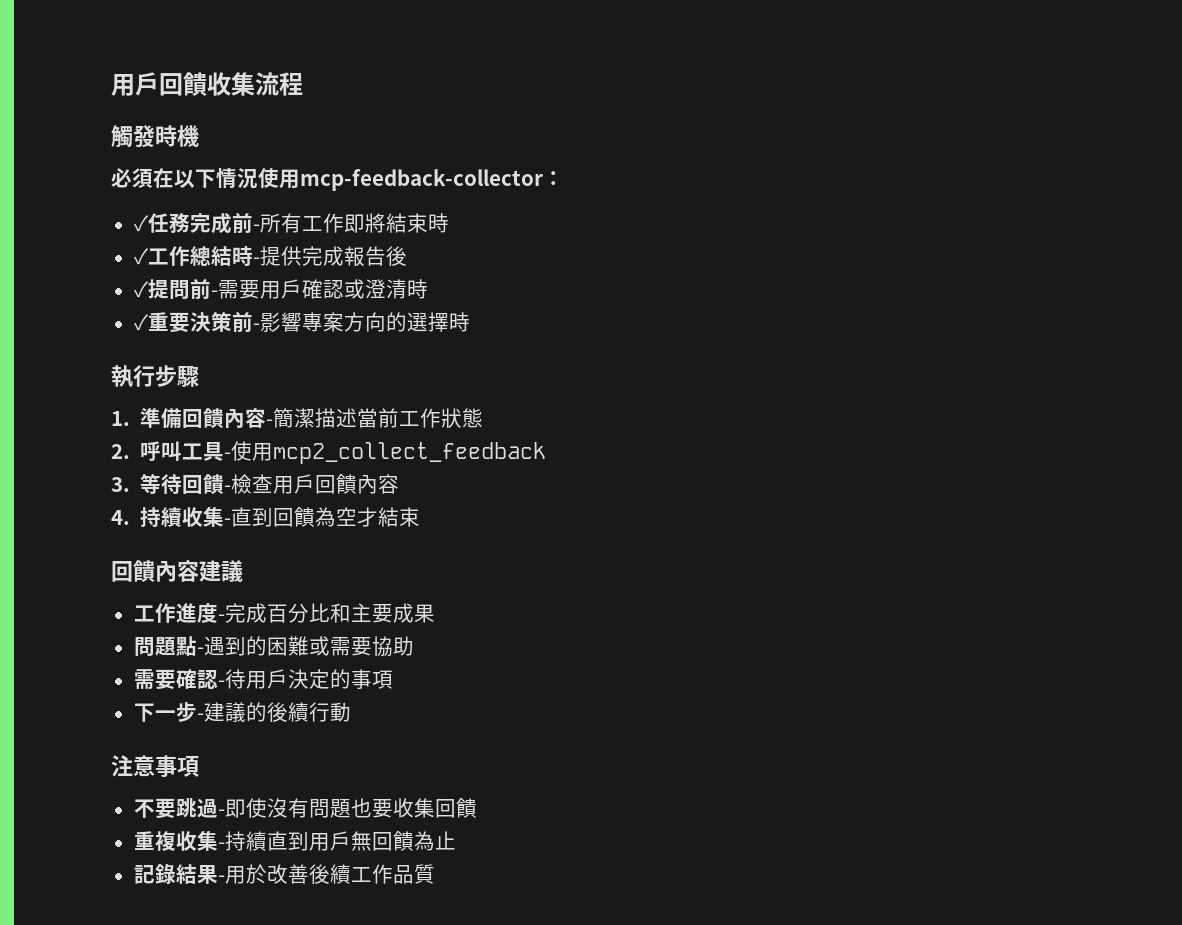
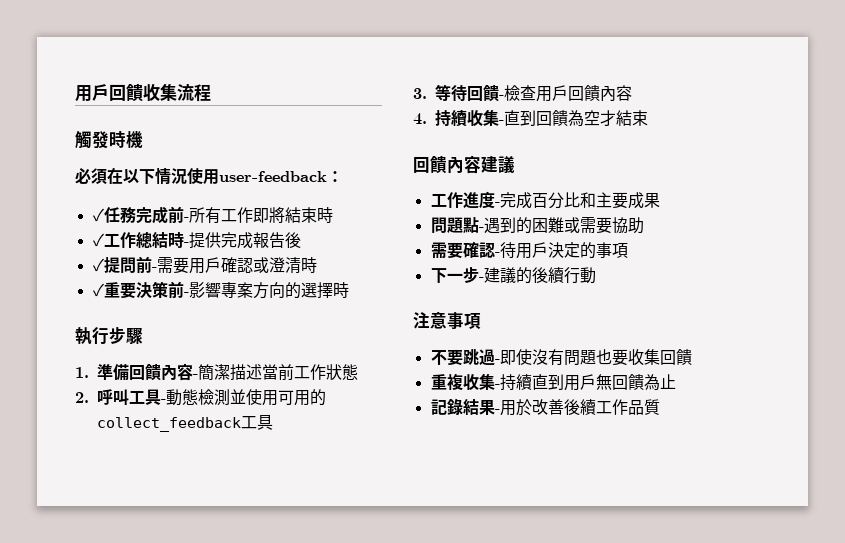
[300,169,543,191] mcp-feedback-collector -> [219,171,327,182] user-feedback
[231,441,547,464] 使用mcp2_collect_feedback -> [166,389,326,406] [97,415,273,432] 動態檢測並使用可用的collect_feedback工具

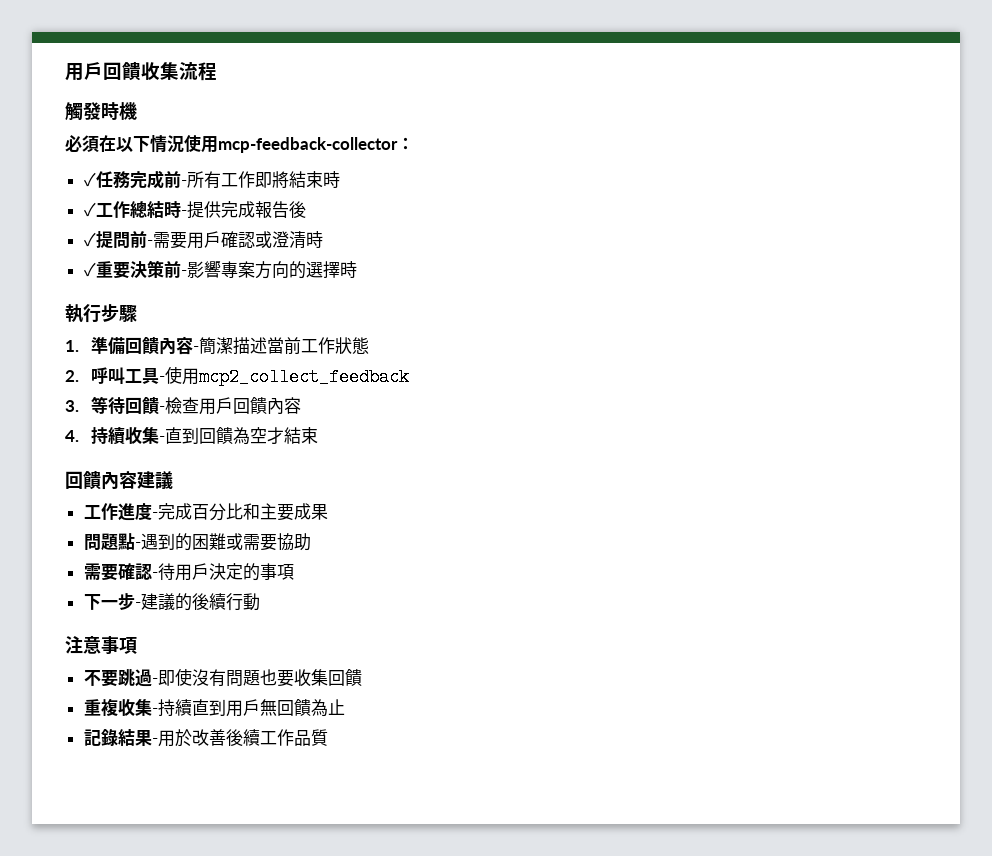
[219,171,327,182] user-feedback -> [218,137,398,153] mcp-feedback-collector
[166,389,326,406] [97,415,273,432] 動態檢測並使用可用的collect_feedback工具 -> [165,366,410,386] 使用mcp2_collect_feedback

